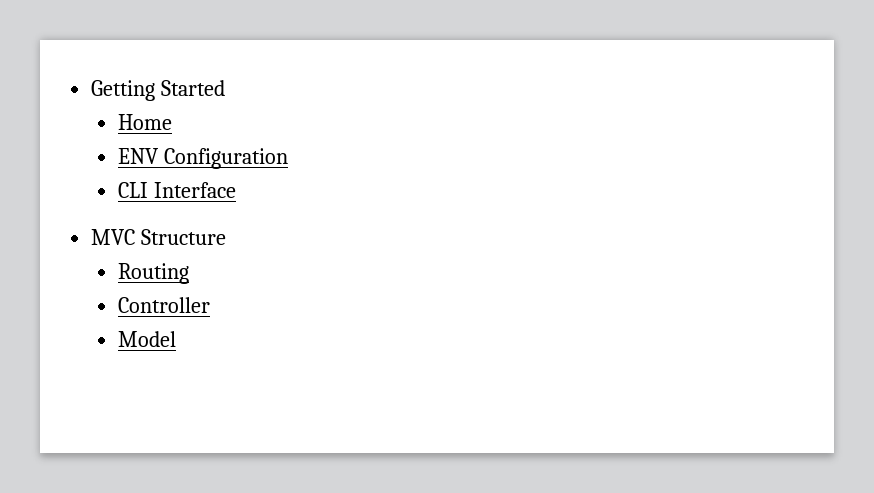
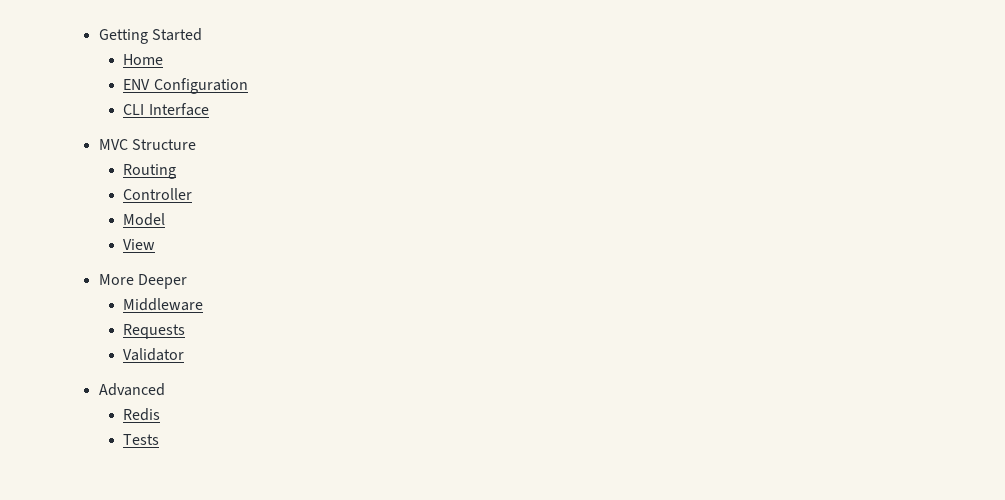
(176, 339) none -> [123,239,156,250] [98,274,187,289] [123,298,204,311] [123,324,186,339] [123,348,185,361] [98,383,165,396] [123,408,161,421] [123,434,160,445] // View // More Deeper // Middleware // Requests // Validator // Advanced // Redis // Tests

